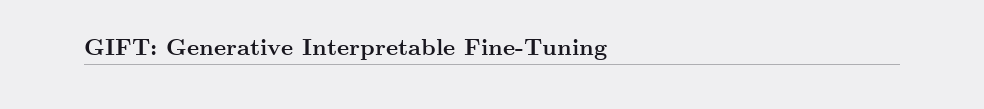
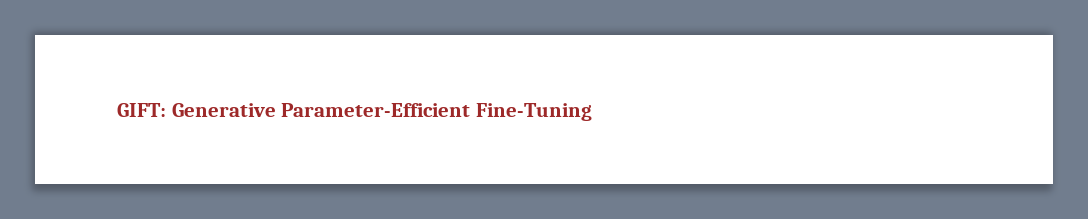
[302,39,455,60] Interpretable -> [281,103,471,117] Parameter-Efficient

